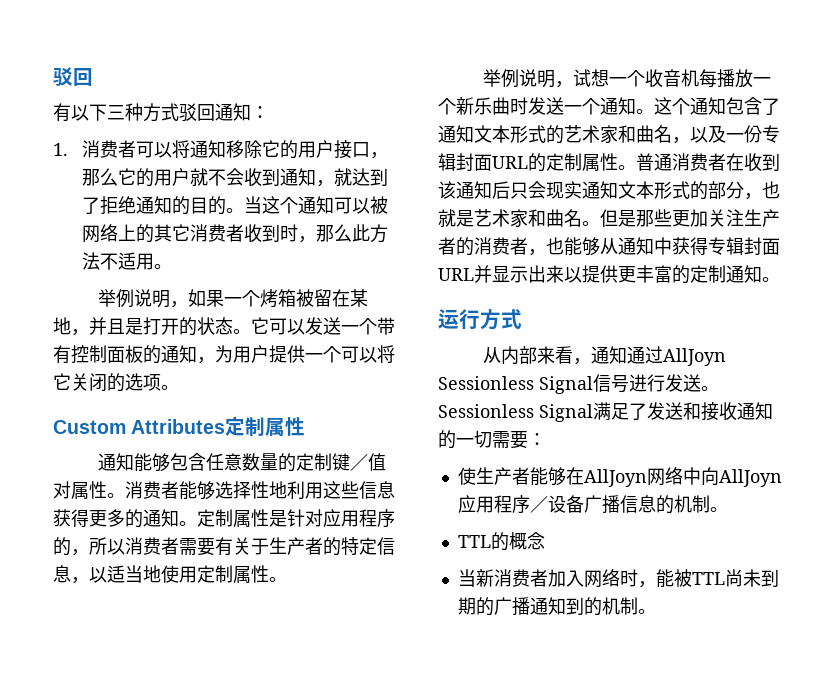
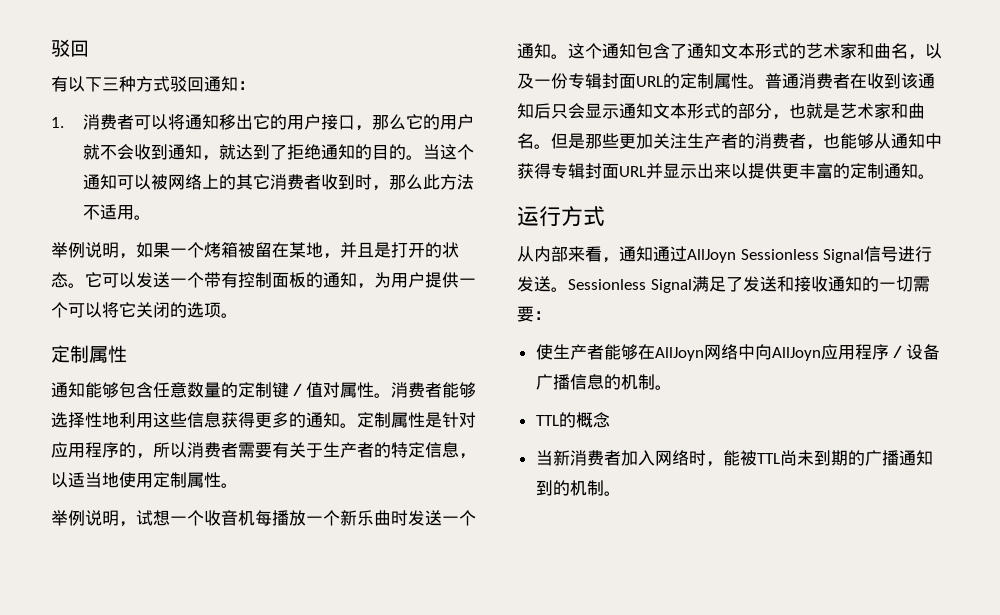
[244,140,263,158] 除 -> [236,114,254,130] 出
[53,419,226,434] Custom Attributes -> (238, 315) none
[546,181,582,199] 现实 -> [585,103,619,119] 显示

